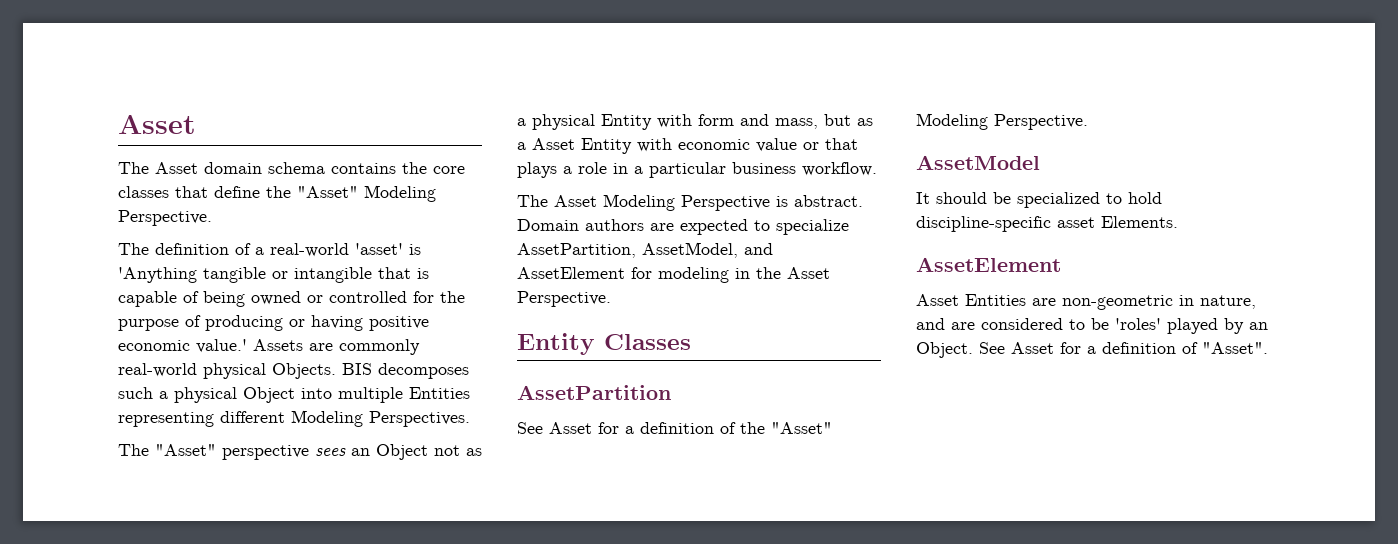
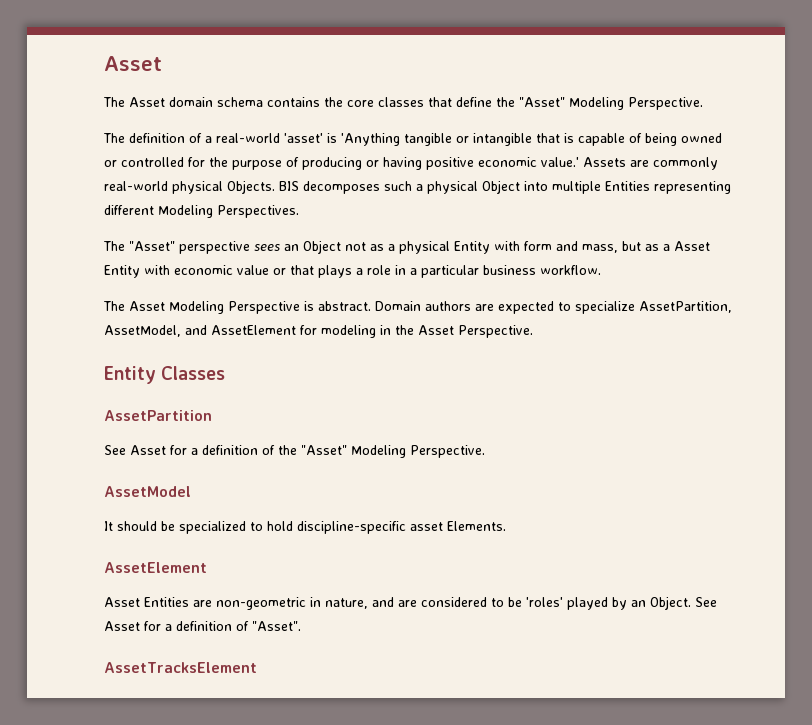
(1268, 348) none -> [104,662,257,673] // AssetTracksElement

